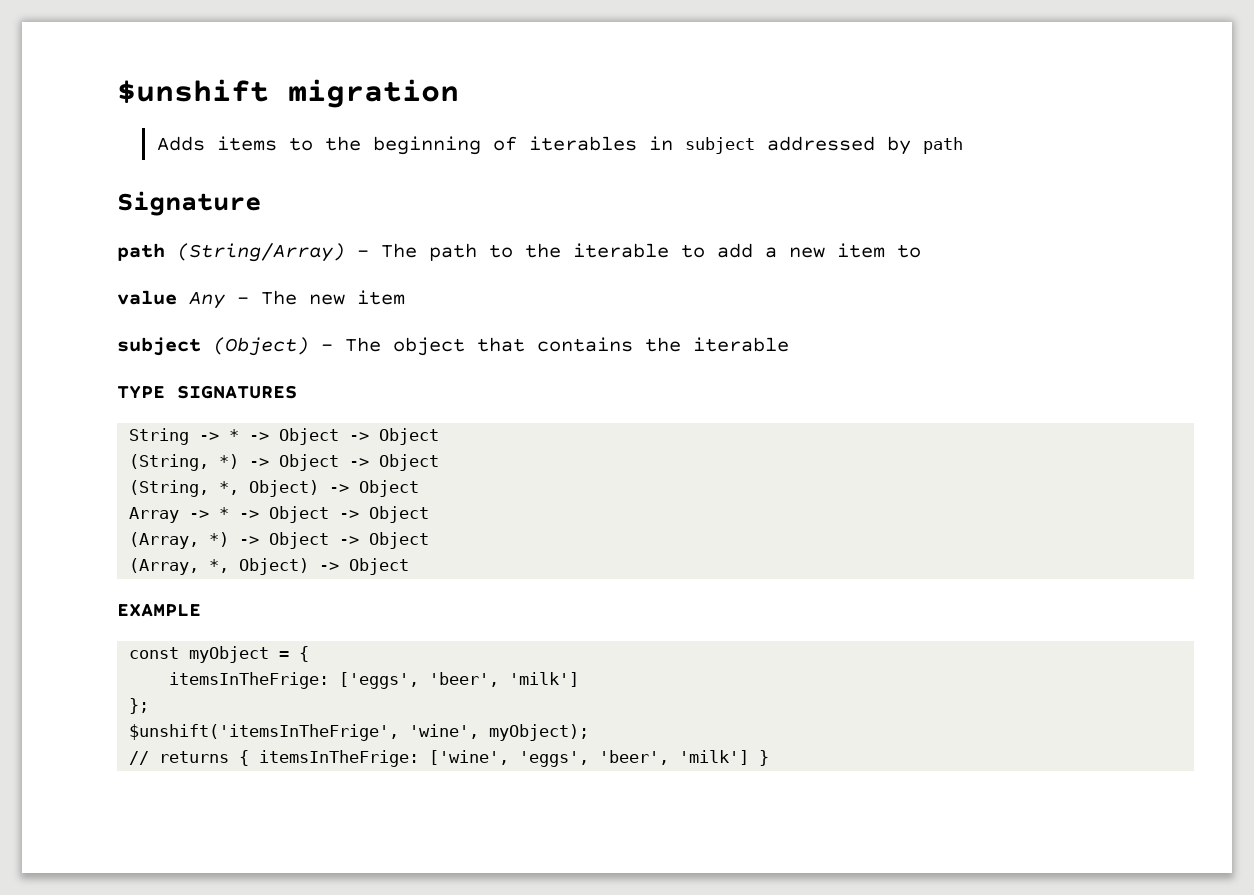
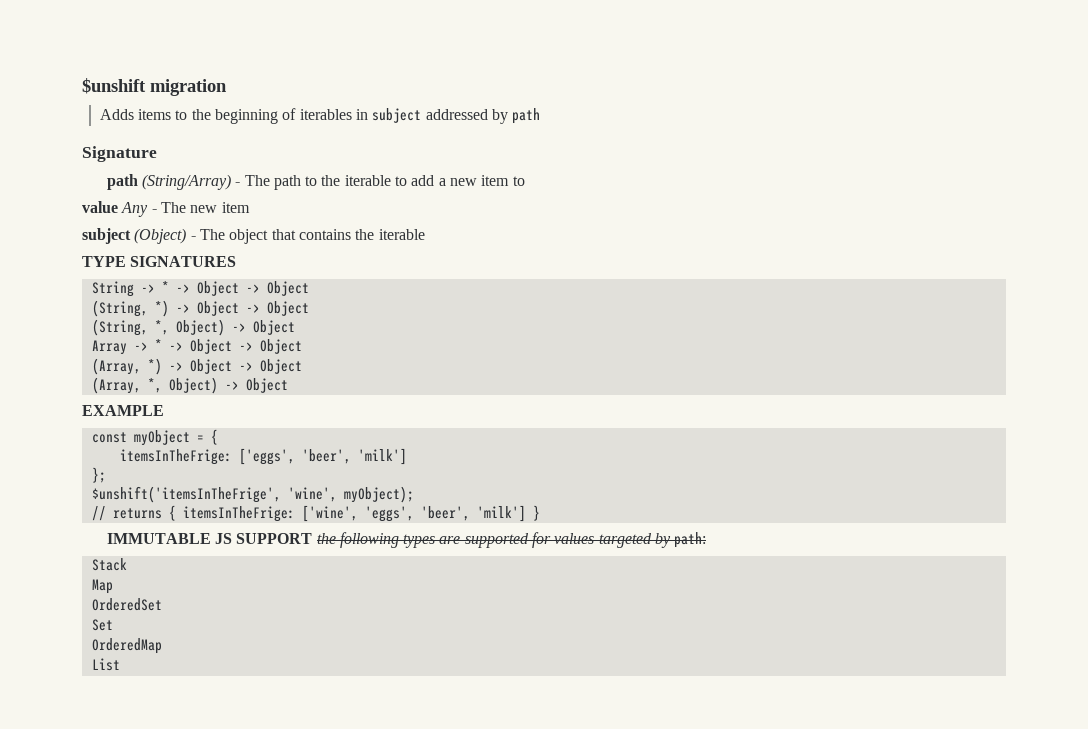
(770, 758) none -> [106,532,707,548] [91,558,127,571] [91,579,113,594] [91,598,162,611] [91,619,113,631] [91,638,162,654] [91,658,120,671] // IMMUTABLE JS SUPPORT the following types are supported for values targeted by path: // Stack // Map // OrderedSet // Set // OrderedMap // List

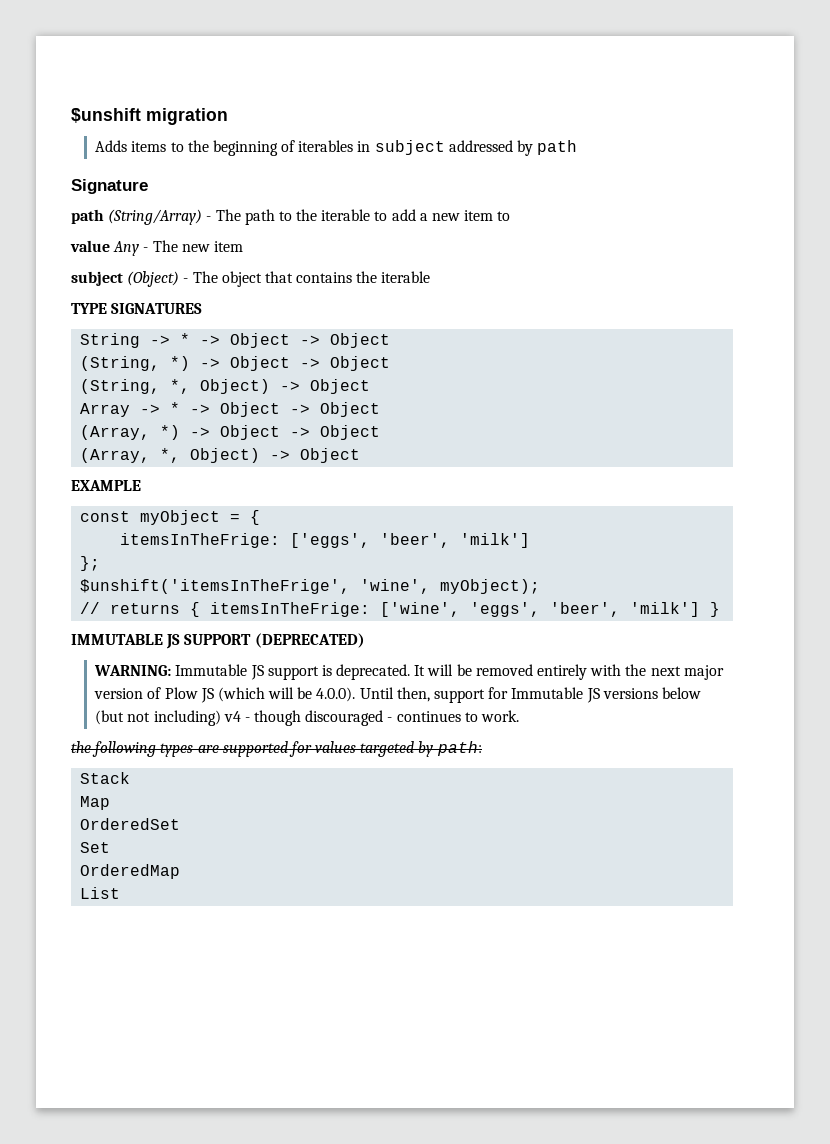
(313, 538) none -> [254,633,365,648] [94,664,724,680] [94,687,701,703] [95,710,520,726] (DEPRECATED) // WARNING: Immutable JS support is deprecated. It will be removed entirely with the next major version of Plow JS (which will be 4.0.0). Until then, support for Immutable JS versions below (but not including) v4 - though discouraged - continues to work. //

